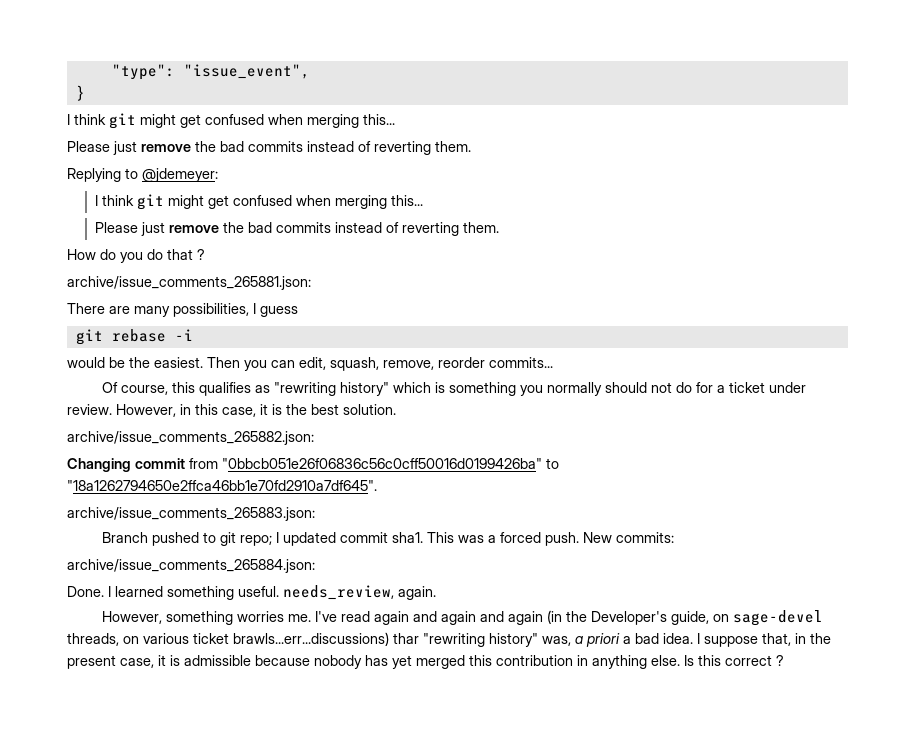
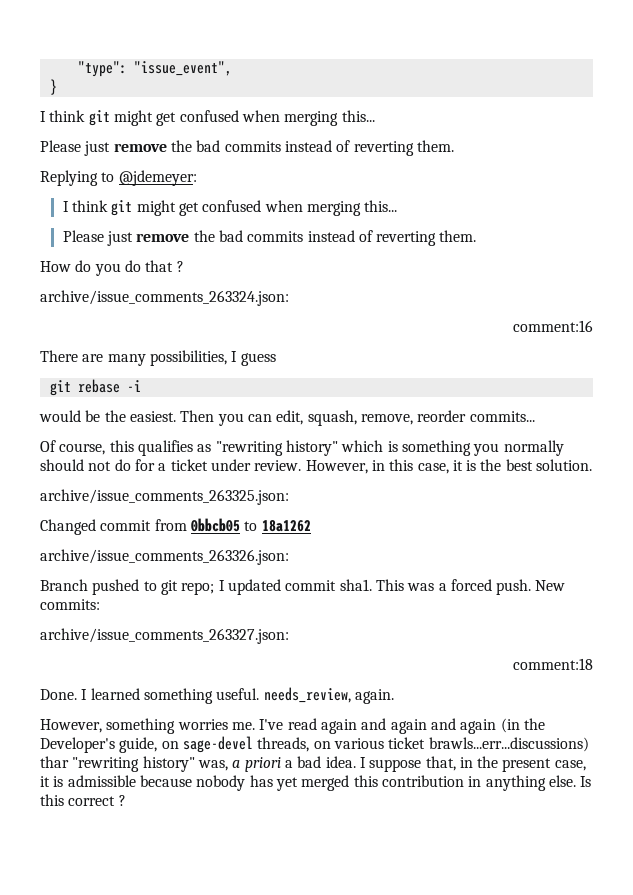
[67,276,311,290] archive/issue_comments_265881.json: -> [40,290,289,306] [513,320,593,332] archive/issue_comments_263324.json: // comment:16
[67,431,314,445] [67,458,559,472] [67,480,377,491] [67,507,315,521] archive/issue_comments_265882.json: // Changing commit from "0bbcb051e26f06836c56c0cff50016d0199426ba" to "18a1262794650e2ffca46bb1e70fd2910a7df645". // archive/issue_comments_265883.json: -> [40,489,289,505] [40,518,311,535] [40,549,289,565] archive/issue_comments_263325.json: // Changed commit from 0bbcb05 to 18a1262 // archive/issue_comments_263326.json:
[67,559,315,573] archive/issue_comments_265884.json: -> [40,628,289,644] [513,658,593,670] archive/issue_comments_263327.json: // comment:18

